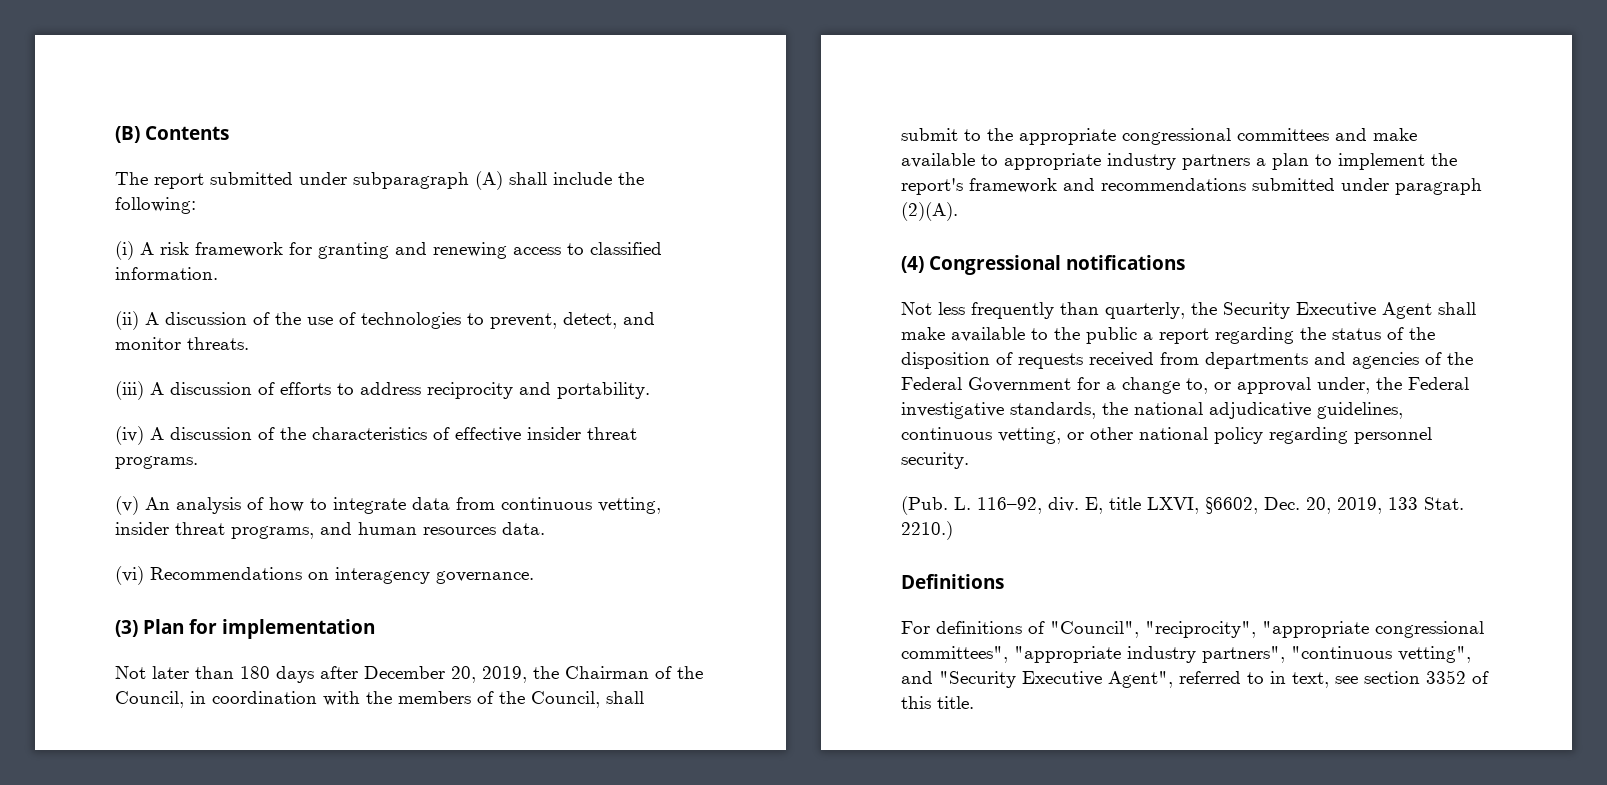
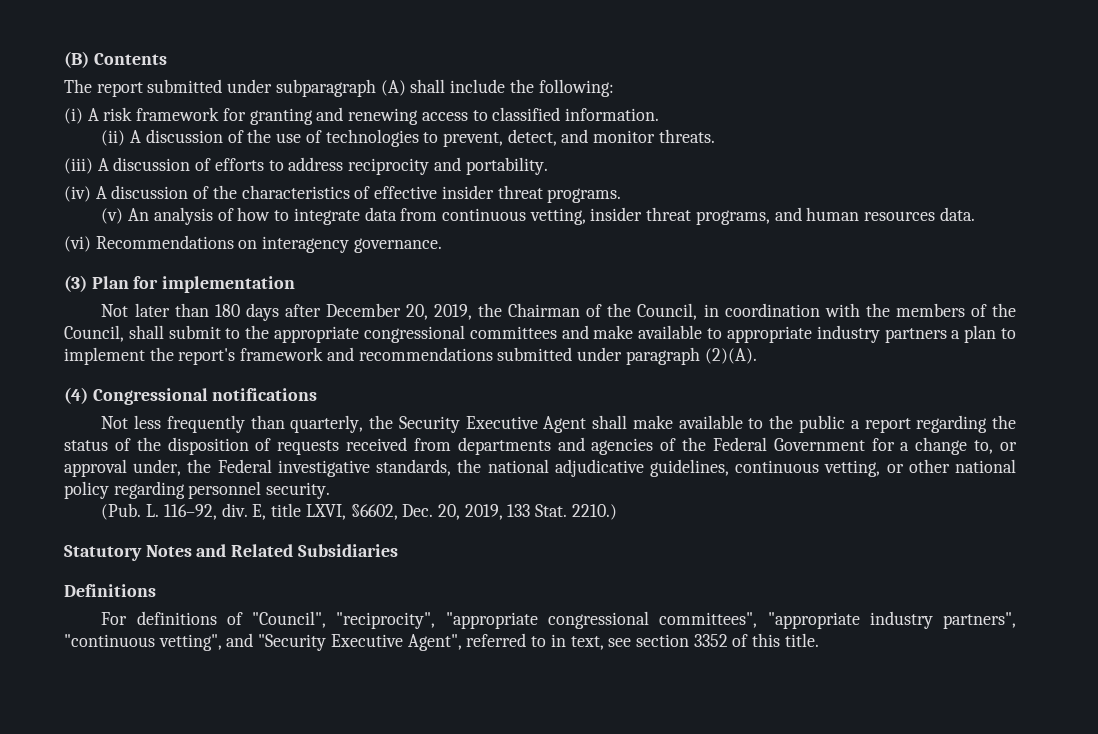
(953, 530) none -> [64,544,398,561] // Statutory Notes and Related Subsidiaries

